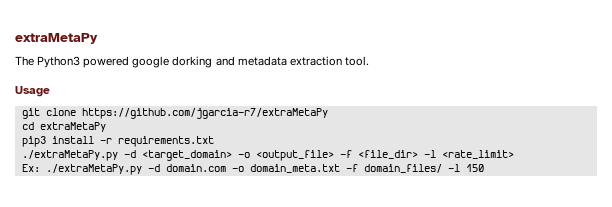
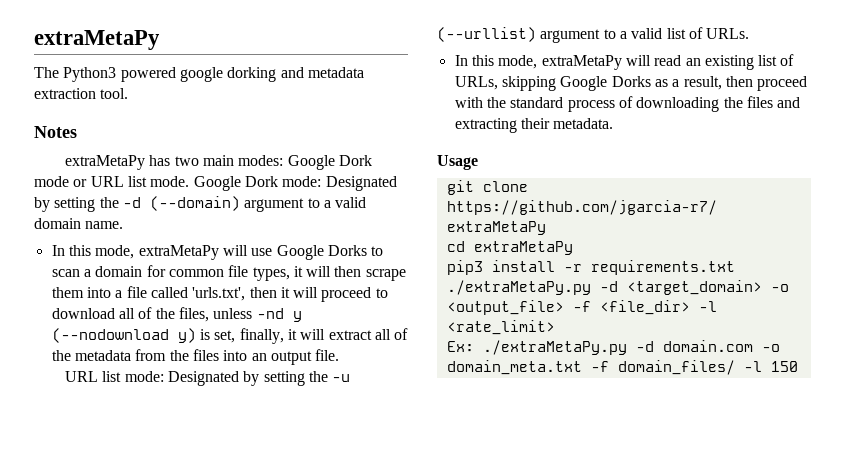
(369, 61) none -> [34,126,77,138] [64,155,372,170] [34,176,397,191] [34,196,367,212] [34,218,124,229] [51,245,384,260] [51,265,406,281] [51,286,388,302] [51,307,302,322] [51,328,409,344] [51,349,340,365] [64,371,351,386] [437,27,750,43] [454,54,795,70] [454,76,808,91] [454,96,801,112] [454,118,614,133] // Notes // extraMetaPy has two main modes: Google Dork mode or URL list mode. Google Dork mode: Designated by setting the -d (--domain) argument to a valid domain name. // In this mode, extraMetaPy will use Google Dorks to scan a domain for common file types, it will then scrape them into a file called 'urls.txt', then it will proceed to download all of the files, unless -nd y (--nodownload y) is set, finally, it will extract all of the metadata from the files into an output file. // URL list mode: Designated by setting the -u (--urllist) argument to a valid list of URLs. // In this mode, extraMetaPy will read an existing list of URLs, skipping Google Dorks as a result, then proceed with the standard process of downloading the files and extracting their metadata.

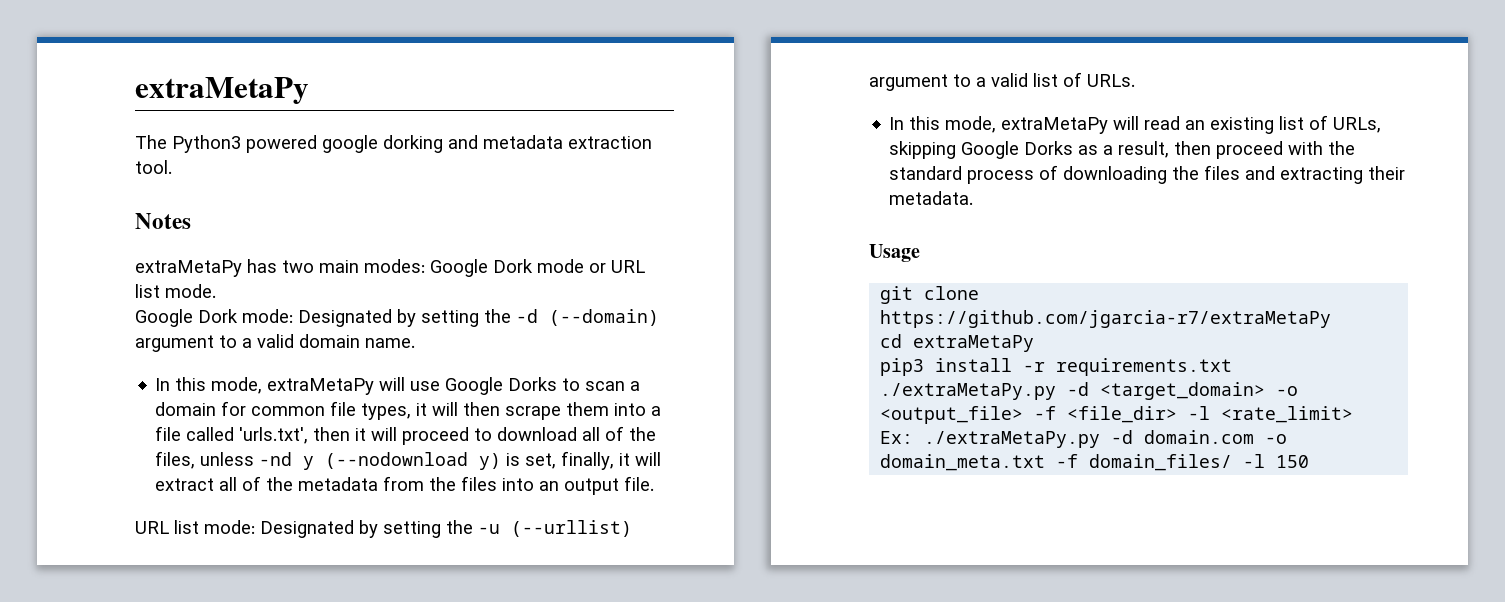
(190, 181) none -> (216, 291) //

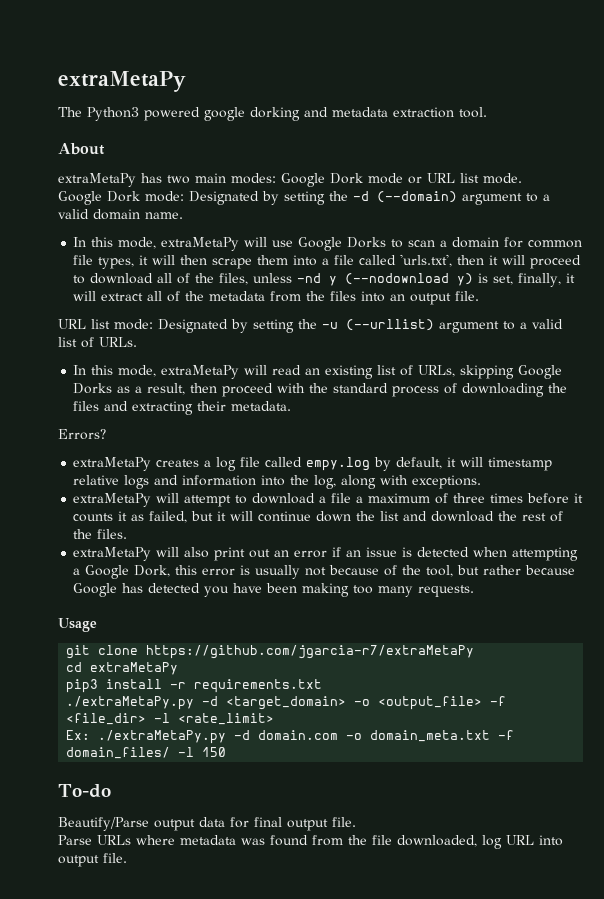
[135,213,191,229] Notes -> [58,143,105,155] About
(974, 198) none -> [58,429,106,440] [73,457,553,471] [73,475,482,489] [73,493,584,507] [73,511,564,523] [73,529,128,539] [73,547,579,561] [73,565,576,579] [73,583,475,597] // Errors? // extraMetaPy creates a log file called empy.log by default, it will timestamp relative logs and information into the log, along with exceptions. // extraMetaPy will attempt to download a file a maximum of three times before it counts it as failed, but it will continue down the list and download the rest of the files. // extraMetaPy will also print out an error if an issue is detected when attempting a Google Dork, this error is usually not because of the tool, but rather because Google has detected you have been making too many requests.
(1310, 461) none -> [58,784,111,798] [58,817,356,831] [58,835,563,849] [58,853,127,867] // To-do // Beautify/Parse output data for final output file. // Parse URLs where metadata was found from the file downloaded, log URL into output file.

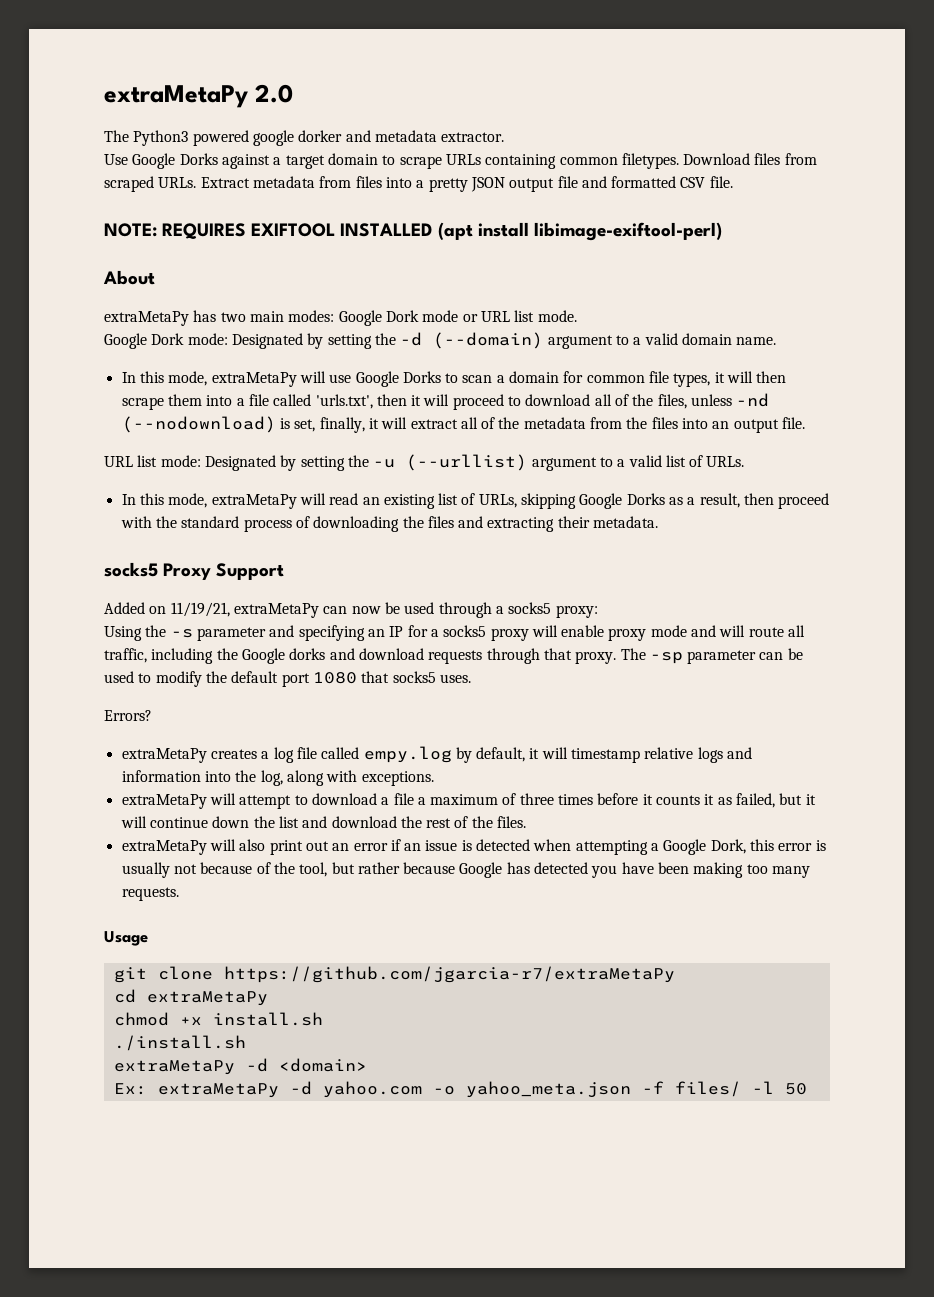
[58,71,186,92] extraMetaPy -> [104,84,293,108] extraMetaPy 2.0
[250,107,300,121] dorking -> [298,130,343,142] dorker
[393,107,487,118] extraction tool. -> [441,132,505,142] [104,153,817,169] [104,176,733,192] [104,222,722,241] extractor. // Use Google Dorks against a target domain to scrape URLs containing common filetypes. Download files from scraped URLs. Extract metadata from files into a pretty JSON output file and formatted CSV file. // NOTE: REQUIRES EXIFTOOL INSTALLED (apt install libimage-exiftool-perl)
[329,273,474,286] y (--nodownload y) -> [121,416,276,433] (--nodownload)
(292, 406) none -> [104,562,285,580] [104,602,598,618] [104,625,806,641] [104,648,803,664] [104,671,471,687] // socks5 Proxy Support // Added on 11/19/21, extraMetaPy can now be used through a socks5 proxy: // Using the -s parameter and specifying an IP for a socks5 proxy will enable proxy mode and will route all traffic, including the Google dorks and download requests through that proxy. The -sp parameter can be used to modify the default port 1080 that socks5 uses.
[66,679,323,693] [66,696,507,710] [66,713,275,725] [66,730,515,744] [66,747,227,759] [58,784,111,798] [58,817,356,831] [58,835,563,849] [58,853,127,867] pip3 install -r requirements.txt // ./extraMetaPy.py -d <target_domain> -o <output_file> -f <file_dir> -l <rate_limit> // Ex: ./extraMetaPy.py -d domain.com -o domain_meta.txt -f domain_files/ -l 150 // To-do // Beautify/Parse output data for final output file. // Parse URLs where metadata was found from the file downloaded, log URL into output file. -> [113,1012,323,1026] [113,1035,246,1051] [113,1058,367,1075] [113,1081,807,1098] chmod +x install.sh // ./install.sh // extraMetaPy -d <domain> // Ex: extraMetaPy -d yahoo.com -o yahoo_meta.json -f files/ -l 50

